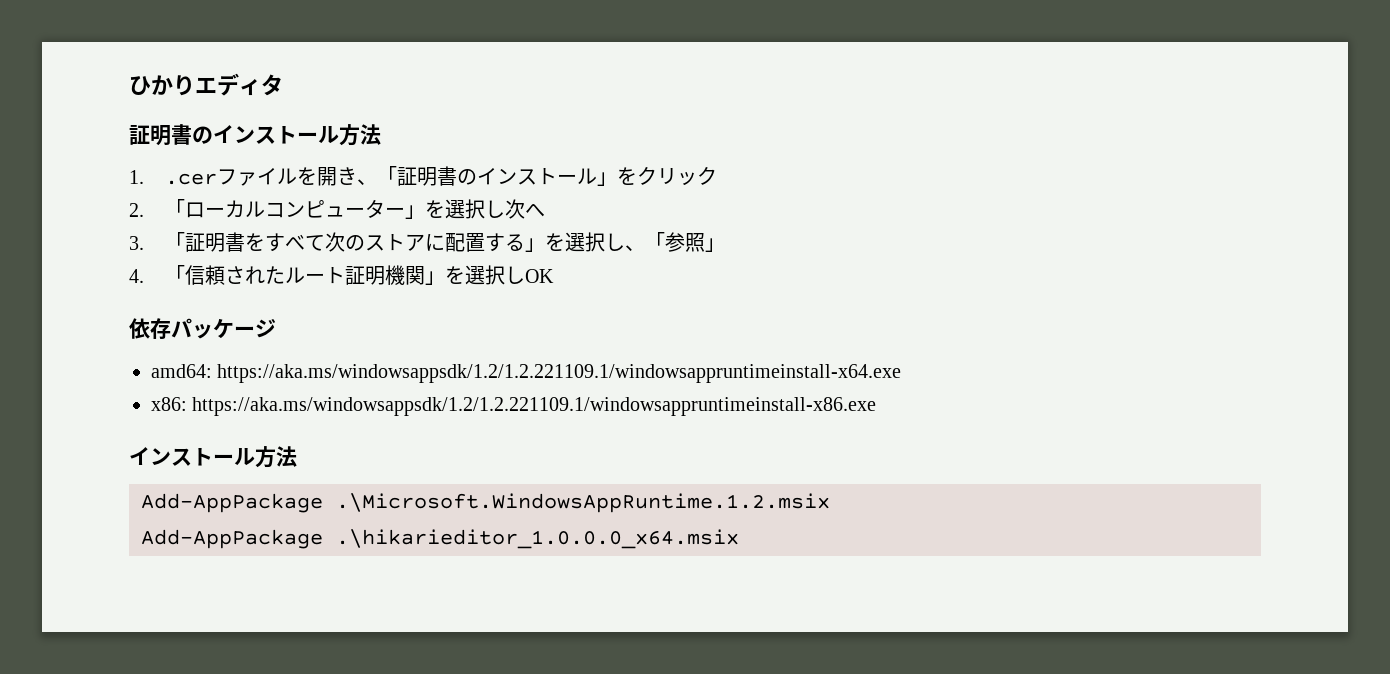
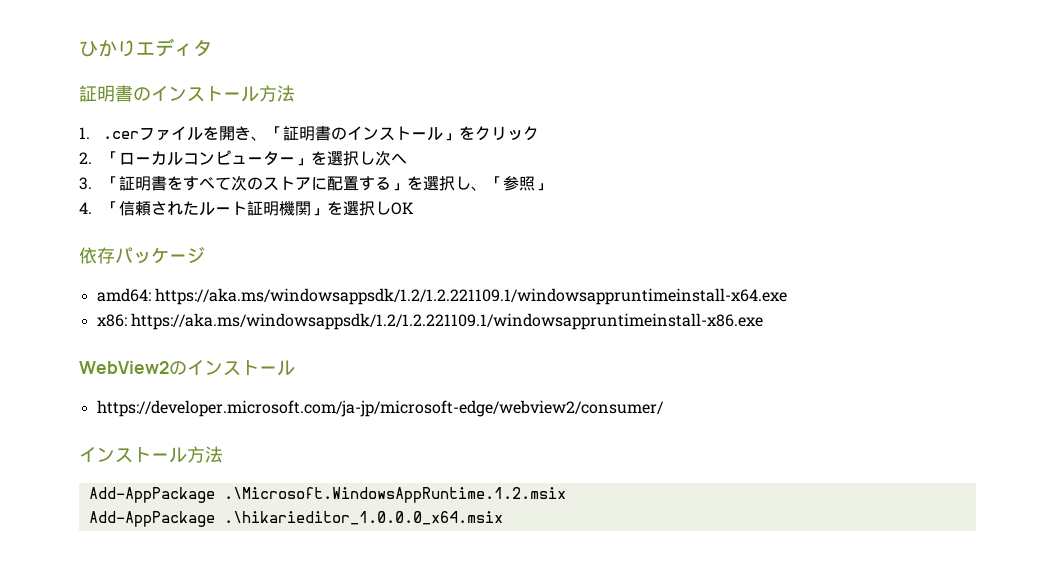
(877, 406) none -> [79,359,295,376] [96,400,664,417] // WebView2のインストール // https://developer.microsoft.com/ja-jp/microsoft-edge/webview2/consumer/

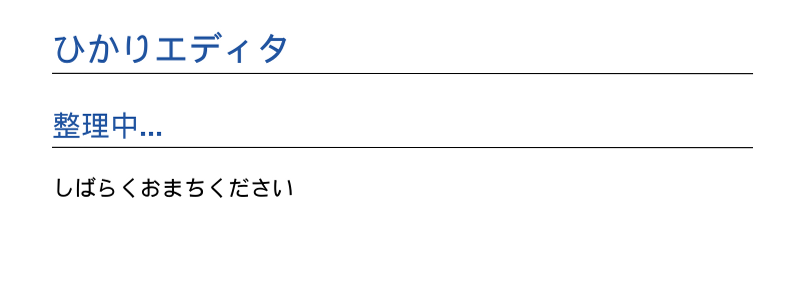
[79,85,295,102] [79,126,539,141] [79,150,407,166] [79,175,551,191] [79,200,414,216] [79,247,205,264] [96,288,787,305] [96,313,763,330] [79,359,295,376] [96,400,664,417] [79,446,223,463] [88,487,566,503] [88,511,503,527] 証明書のインストール方法 // 1. .cerファイルを開き、「証明書のインストール」をクリック // 2.「ローカルコンピューター」を選択し次へ // 3.「証明書をすべて次のストアに配置する」を選択し、「参照」 // 4.「信頼されたルート証明機関」を選択しOK // 依存パッケージ // amd64: https://aka.ms/windowsappsdk/1.2/1.2.221109.1/windowsappruntimeinstall-x64.exe // x86: https://aka.ms/windowsappsdk/1.2/1.2.221109.1/windowsappruntimeinstall-x86.exe // WebView2のインストール // https://developer.microsoft.com/ja-jp/microsoft-edge/webview2/consumer/ // インストール方法 // Add-AppPackage .\Microsoft.WindowsAppRuntime.1.2.msix // Add-AppPackage .\hikarieditor_1.0.0.0_x64.msix -> [52,111,164,139] [51,176,294,199] 整理中... // しばらくおまちください

